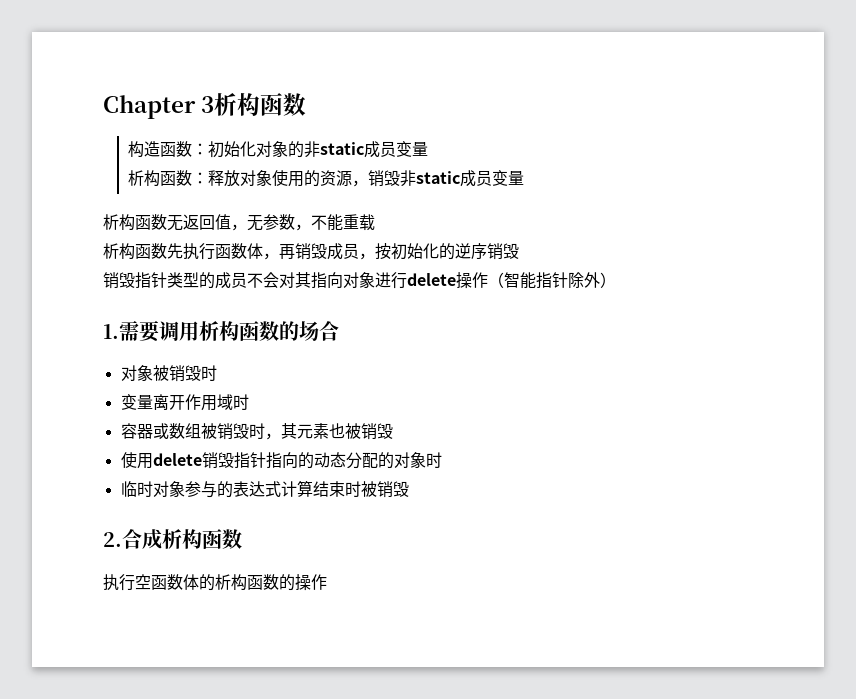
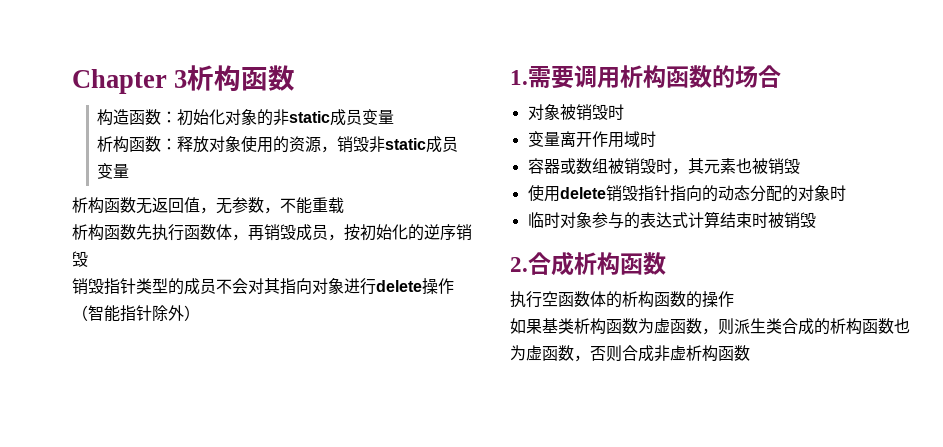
(327, 582) none -> [510,318,910,335] [510,345,750,362] // 如果基类析构函数为虚函数，则派生类合成的析构函数也为虚函数，否则合成非虚析构函数

